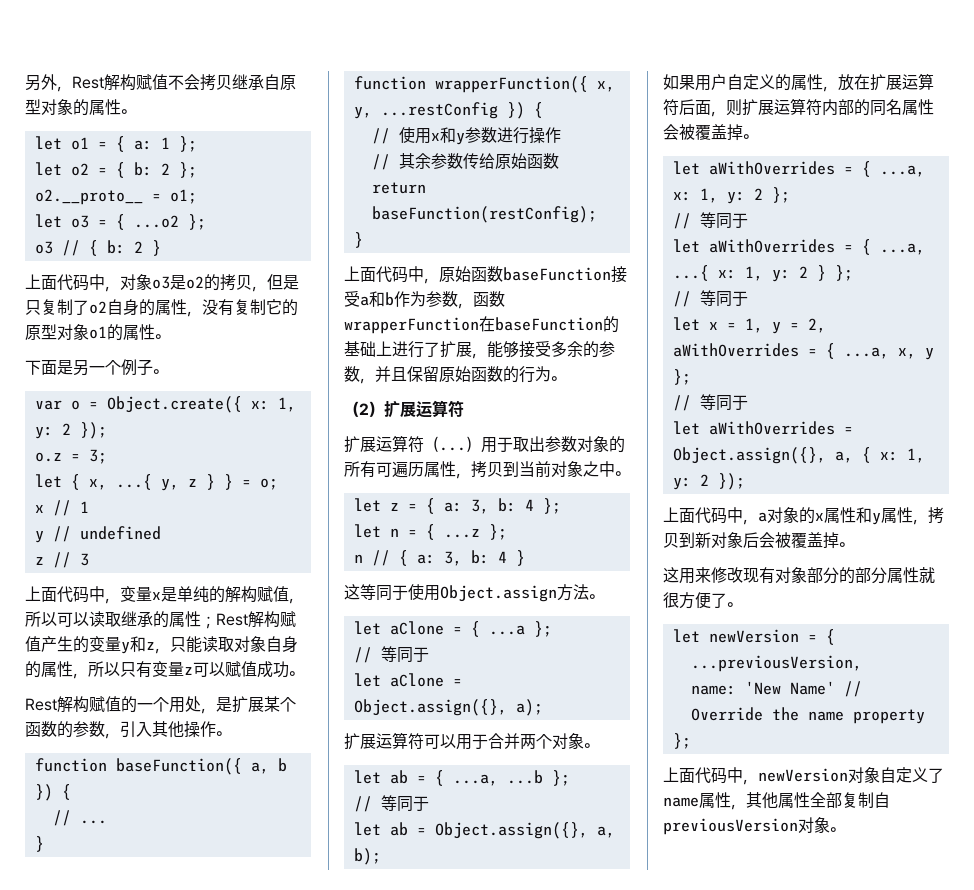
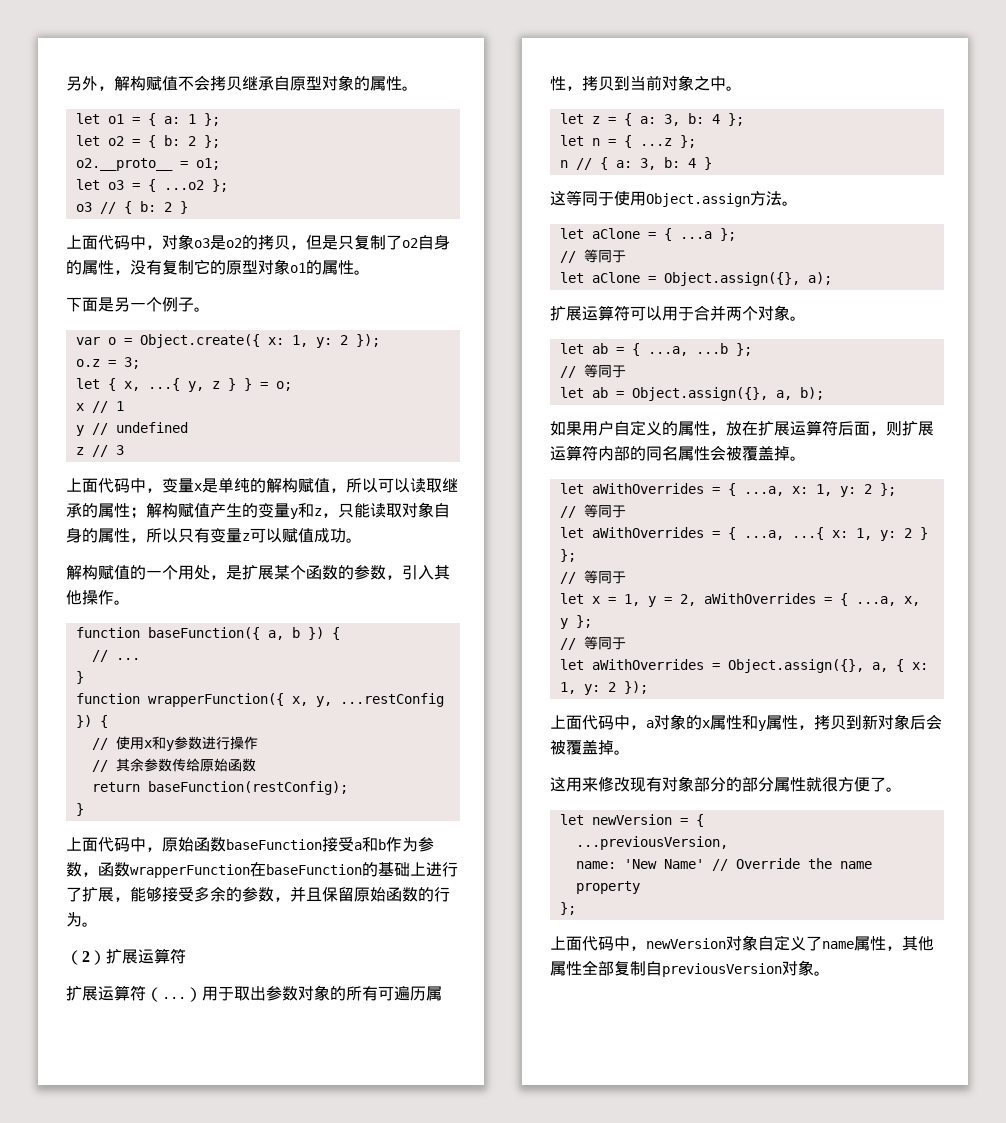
[72,76,104,89] Rest -> (114, 88) none
[216,613,248,626] Rest -> (146, 513) none
[25,698,57,711] Rest -> (362, 540) none

